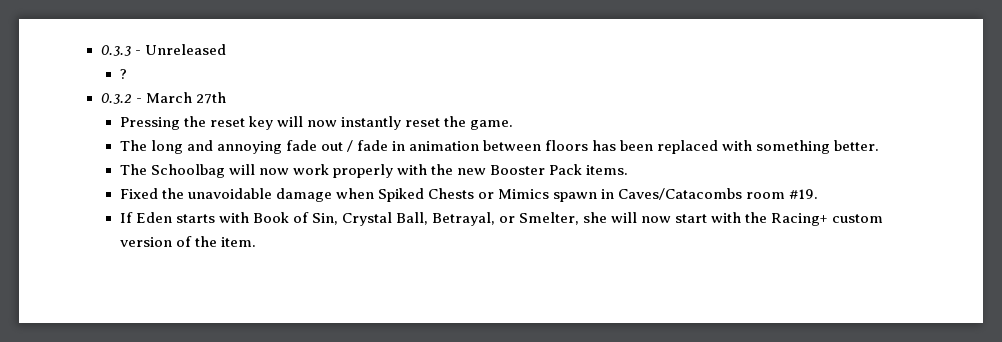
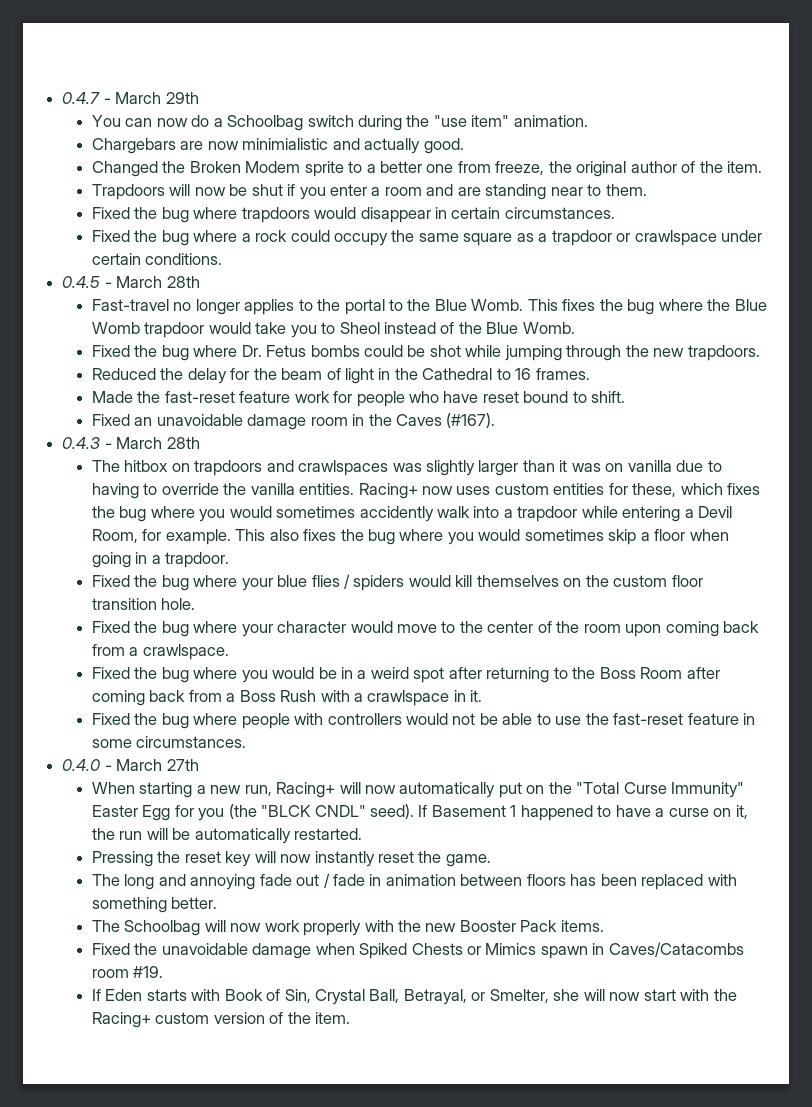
[100,44,226,56] [119,69,127,79] [100,92,226,104] 0.3.3 - Unreleased // ? // 0.3.2 - March 27th -> [62,92,199,104] [91,115,588,131] [91,138,464,154] [91,161,763,177] [91,184,647,200] [91,207,615,223] [91,230,763,246] [91,253,223,265] [62,276,200,288] [91,299,767,315] [91,322,575,338] [91,345,760,361] [91,368,590,384] [91,391,626,407] [91,413,496,430] [62,437,200,449] [91,460,722,476] [91,483,761,499] [91,506,733,522] [91,529,729,545] [91,552,230,568] [91,574,703,591] [91,598,196,610] [91,621,760,637] [91,644,229,660] [91,667,720,683] [91,690,483,706] [91,713,756,729] [91,736,247,748] [62,759,199,771] [91,782,745,798] [91,804,748,821] [91,828,363,844] 0.4.7 - March 29th // You can now do a Schoolbag switch during the "use item" animation. // Chargebars are now minimialistic and actually good. // Changed the Broken Modem sprite to a better one from freeze, the original author of the item. // Trapdoors will now be shut if you enter a room and are standing near to them. // Fixed the bug where trapdoors would disappear in certain circumstances. // Fixed the bug where a rock could occupy the same square as a trapdoor or crawlspace under certain conditions. // 0.4.5 - March 28th // Fast-travel no longer applies to the portal to the Blue Womb. This fixes the bug where the Blue Womb trapdoor would take you to Sheol instead of the Blue Womb. // Fixed the bug where Dr. Fetus bombs could be shot while jumping through the new trapdoors. // Reduced the delay for the beam of light in the Cathedral to 16 frames. // Made the fast-reset feature work for people who have reset bound to shift. // Fixed an unavoidable damage room in the Caves (#167). // 0.4.3 - March 28th // The hitbox on trapdoors and crawlspaces was slightly larger than it was on vanilla due to having to override the vanilla entities. Racing+ now uses custom entities for these, which fixes the bug where you would sometimes accidently walk into a trapdoor while entering a Devil Room, for example. This also fixes the bug where you would sometimes skip a floor when going in a trapdoor. // Fixed the bug where your blue flies / spiders would kill themselves on the custom floor transition hole. // Fixed the bug where your character would move to the center of the room upon coming back from a crawlspace. // Fixed the bug where you would be in a weird spot after returning to the Boss Room after coming back from a Boss Rush with a crawlspace in it. // Fixed the bug where people with controllers would not be able to use the fast-reset feature in some circumstances. // 0.4.0 - March 27th // When starting a new run, Racing+ will now automatically put on the "Total Curse Immunity" Easter Egg for you (the "BLCK CNDL" seed). If Basement 1 happened to have a curse on it, the run will be automatically restarted.

